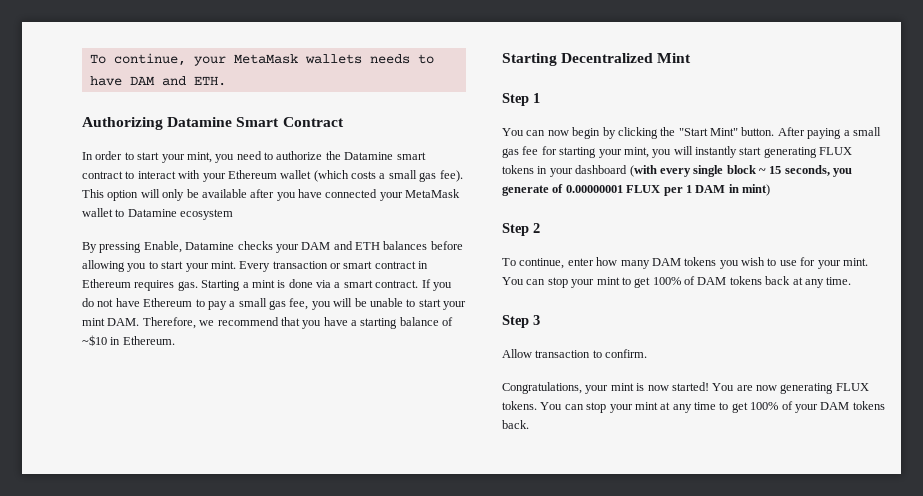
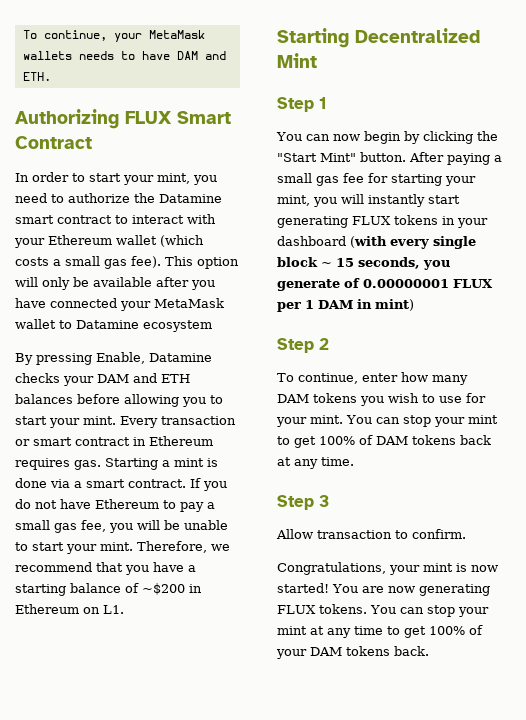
[167,117,233,127] Datamine -> [125,111,172,124] FLUX
[82,318,140,326] mint DAM. -> [100,542,133,551] mint.
[82,335,175,346] ~$10 in Ethereum. -> [142,583,202,595] [15,604,124,614] ~$200 in Ethereum on L1.

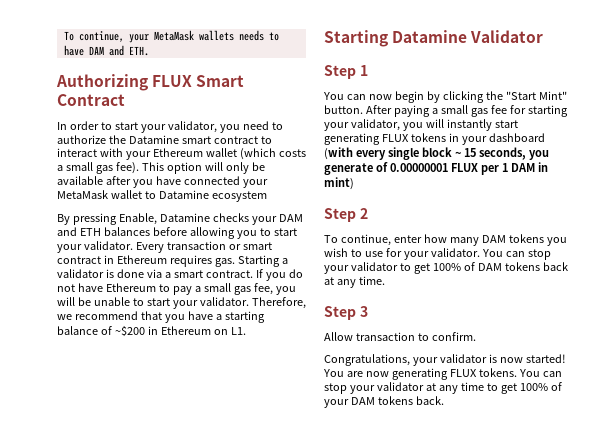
[157,173,190,184] mint, -> [167,121,217,133] validator,
[83,416,116,425] mint. -> [83,241,133,250] validator.
[174,458,204,467] mint -> [57,269,104,278] validator
[100,542,133,551] mint. -> [199,297,249,306] validator.
[355,28,480,43] [277,53,317,68] Decentralized Mint -> [392,30,544,43] Datamine Validator
[277,195,310,206] mint, -> [350,119,400,131] validator,
[310,415,498,427] mint. You can stop your mint -> [430,248,551,260] [324,262,398,274] validator. You can stop your validator
[423,563,453,572] mint -> [439,354,487,363] validator
[277,626,307,635] mint -> [376,382,424,391] validator

